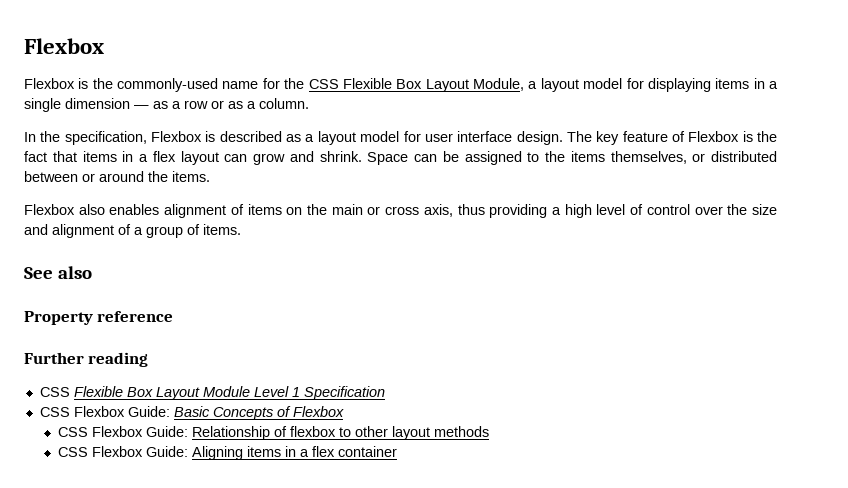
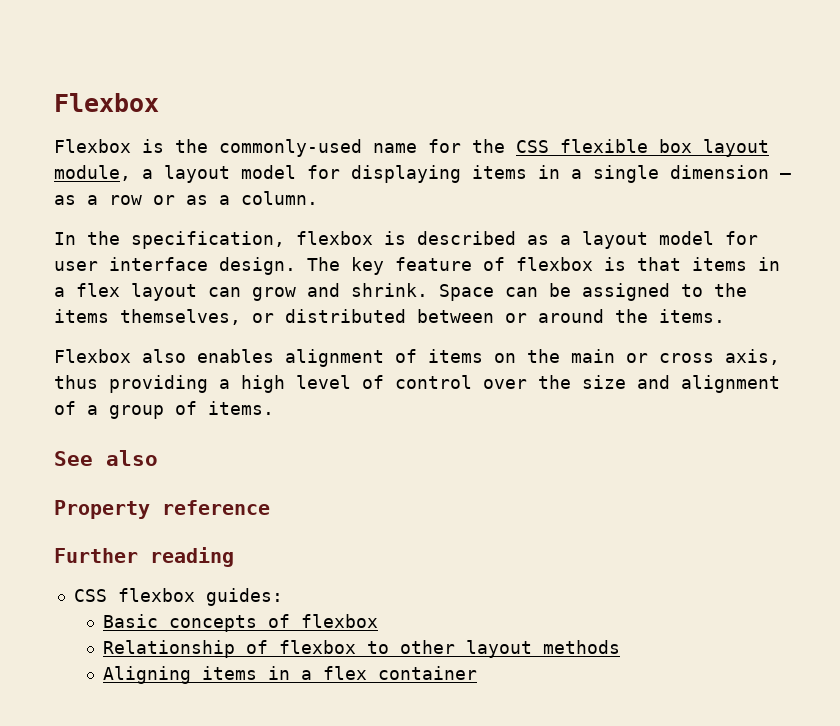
[342,78,525,92] Flexible Box Layout Module, -> [560,139,769,157] [54,165,131,181] flexible box layout module,
[151,131,203,142] Flexbox -> [296,231,373,245] flexbox
[688,131,778,142] [24,151,47,162] Flexbox is the fact -> [516,257,626,271] flexbox is
[73,386,385,400] [39,406,344,420] [57,426,188,437] Flexible Box Layout Module Level 1 Specification // CSS Flexbox Guide: Basic Concepts of Flexbox // CSS Flexbox Guide: -> [117,588,283,606] [103,614,379,632] flexbox guides: // Basic concepts of flexbox //
[57,446,188,457] CSS Flexbox Guide: -> (621, 647) none

